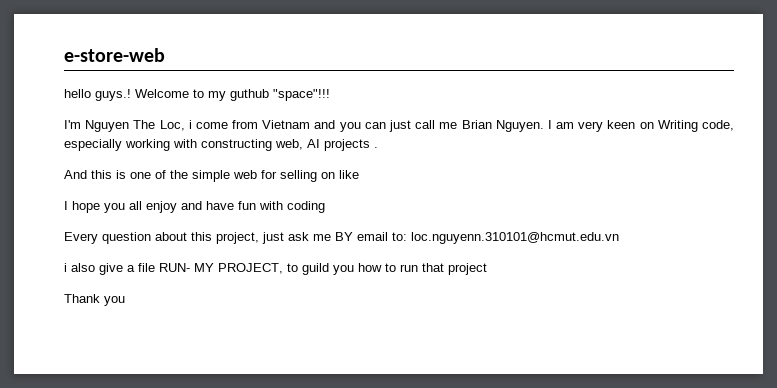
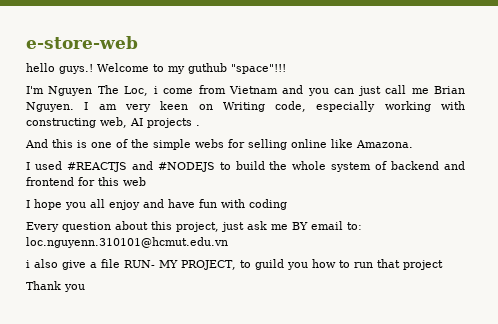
[233,170,257,179] web -> [195,139,224,148] webs
[321,172,335,179] on -> [291,139,327,148] online
(359, 174) none -> [356,140,413,148] [26,161,466,172] [26,177,146,186] Amazona. // I used #REACTJS and #NODEJS to build the whole system of backend and frontend for this web

